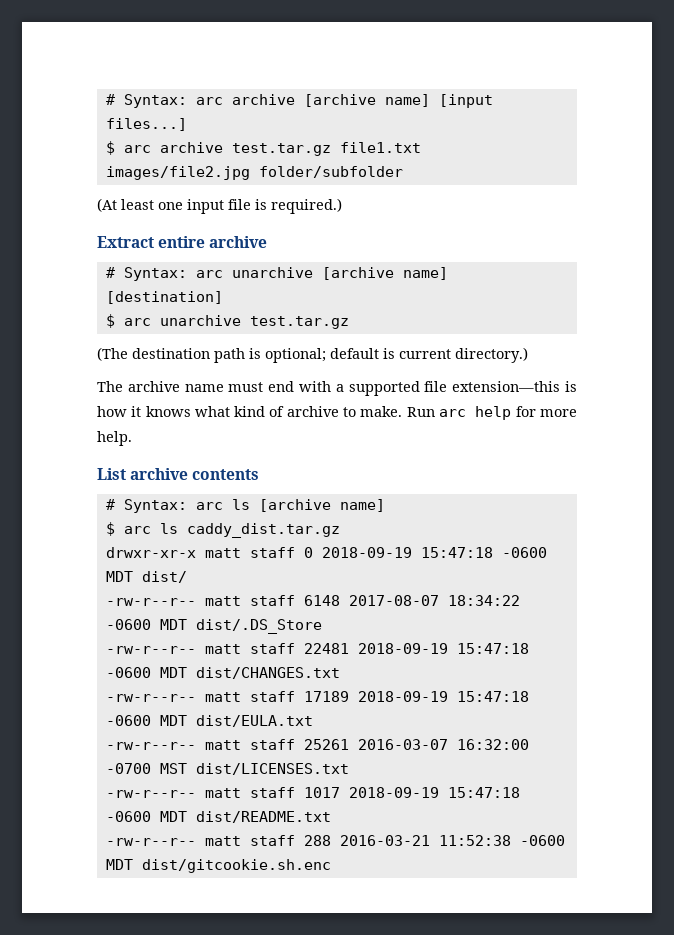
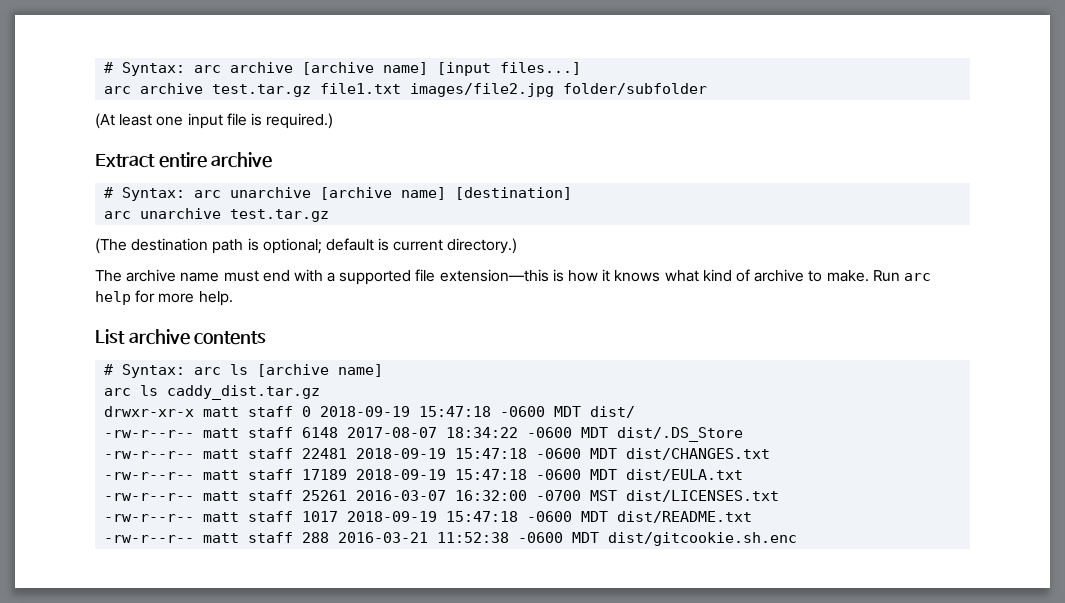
[105,141,115,155] $ -> (582, 68) none
[105,314,115,328] $ -> (573, 193) none
[105,522,115,536] $ -> (384, 370) none

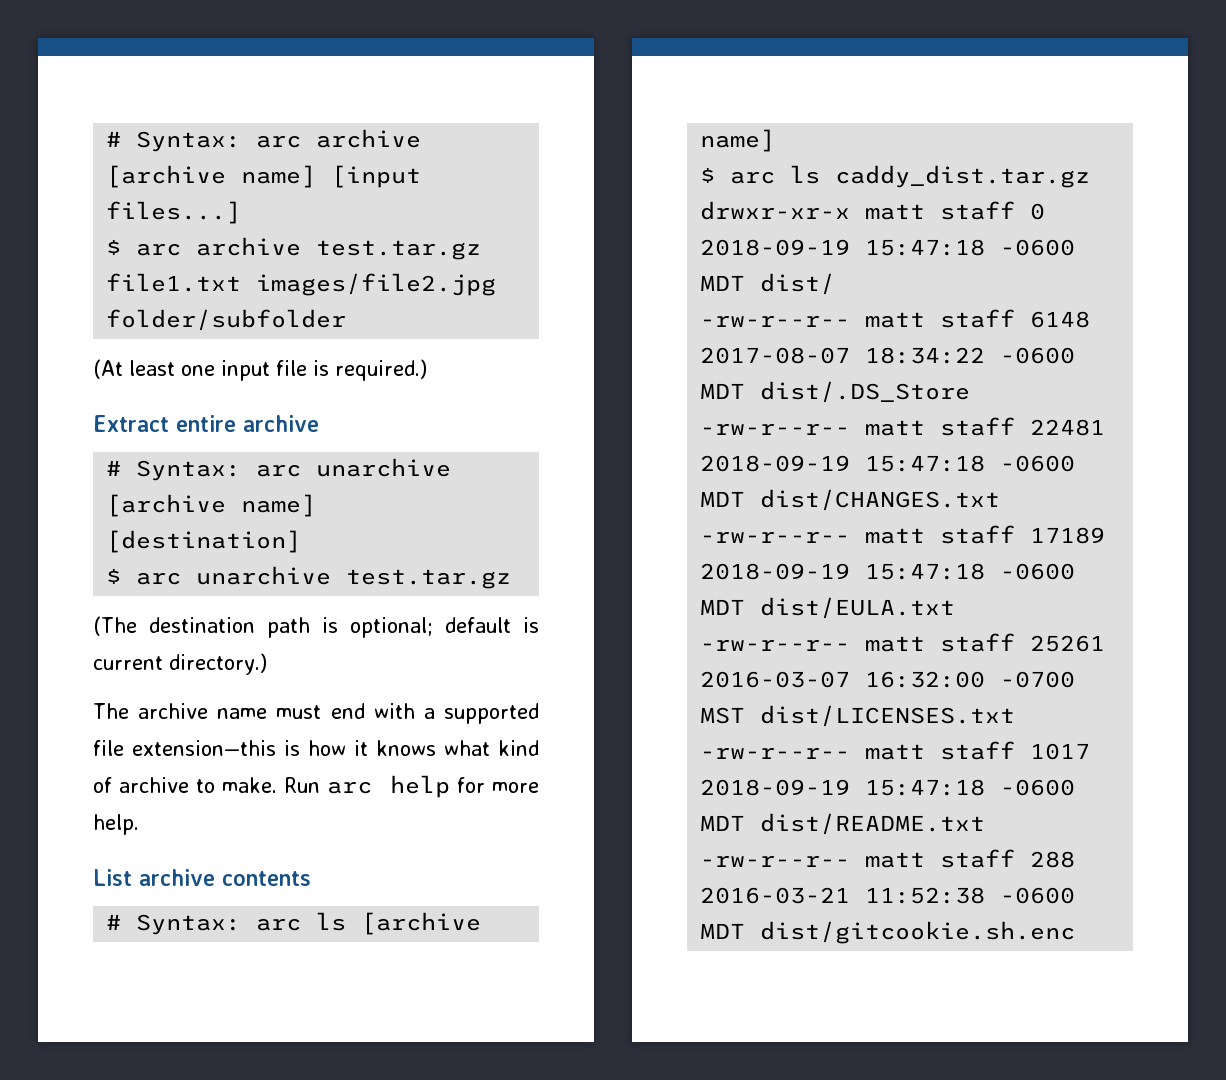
(582, 68) none -> [106,239,122,255] $
(573, 193) none -> [106,568,122,584] $
(384, 370) none -> [700,167,716,183] $

